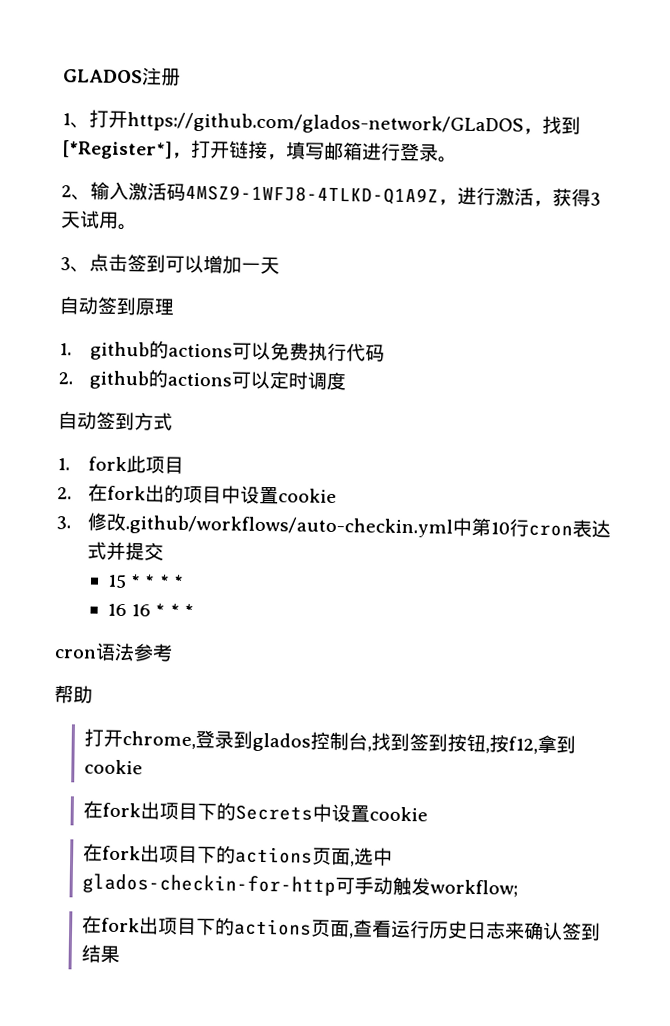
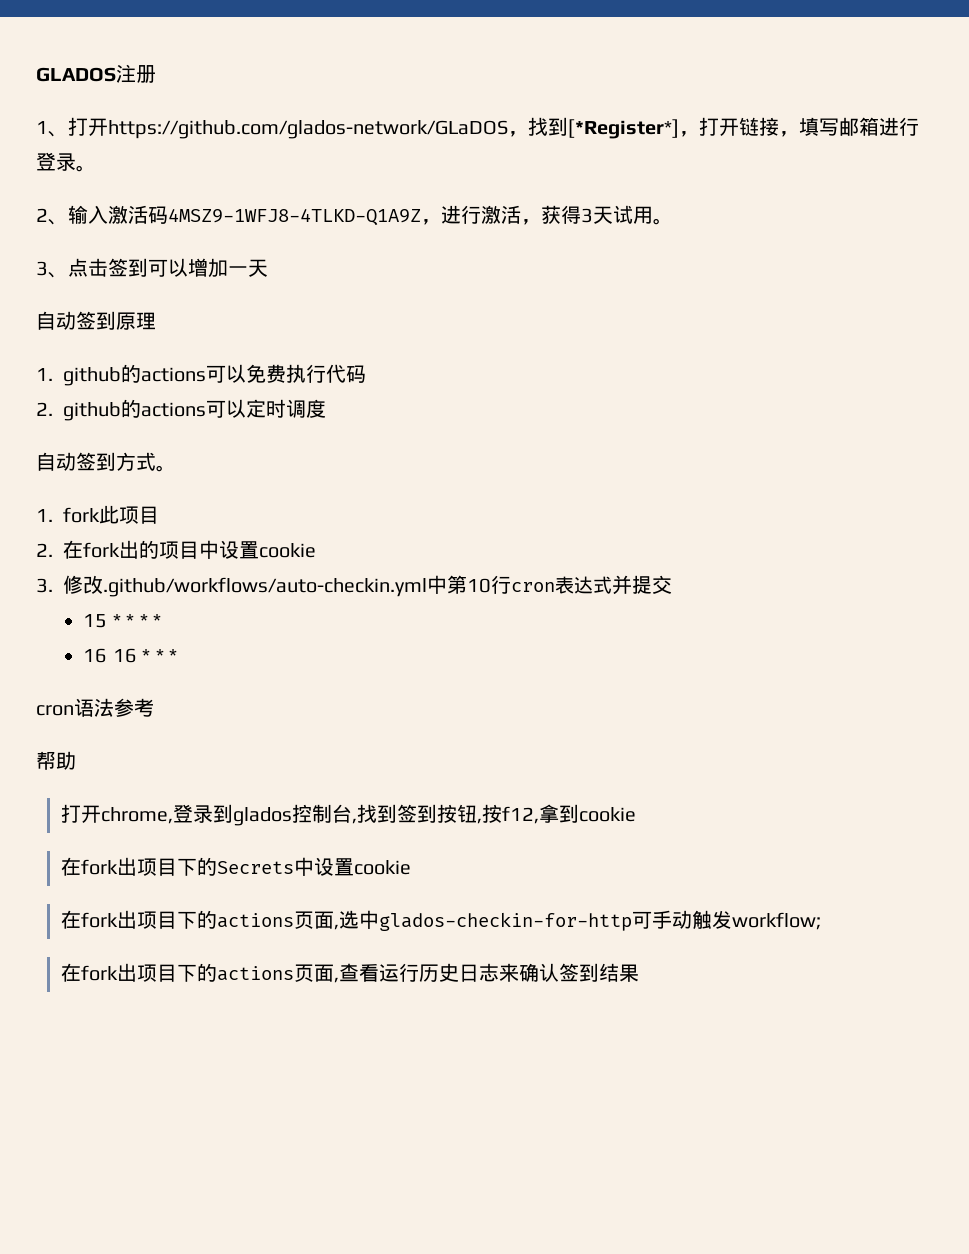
(173, 421) none -> [156,465,176,472] 。

